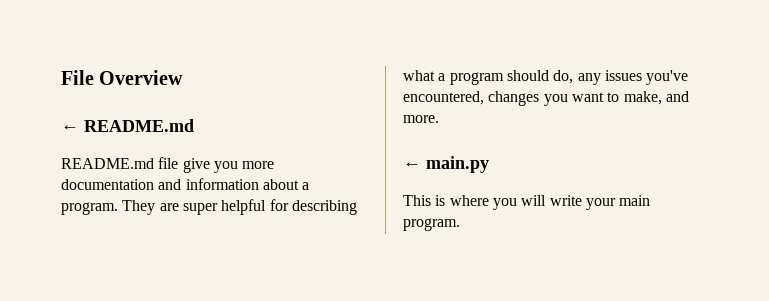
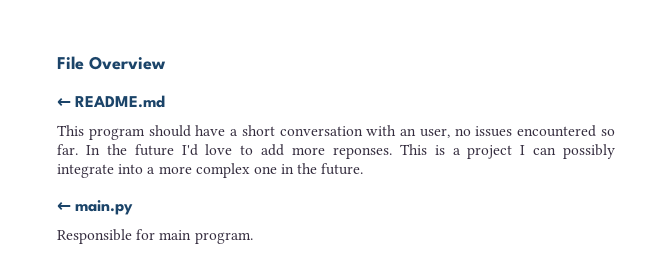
[61,157,275,173] [61,178,310,190] [61,199,357,215] [403,70,689,85] [403,91,689,106] [403,115,439,123] [403,156,489,173] [403,195,616,210] README.md file give you more documentation and information about a program. They are super helpful for describing what a program should do, any issues you've encountered, changes you want to make, and more. // ← main.py // This is where you will write your -> [57,125,615,140] [57,144,615,159] [57,163,364,178] [57,200,134,215] [57,229,156,244] This program should have a short conversation with an user, no issues encountered so far. In the future I'd love to add more reponses. This is a project I can possibly integrate into a more complex one in the future. // ← main.py // Responsible for

